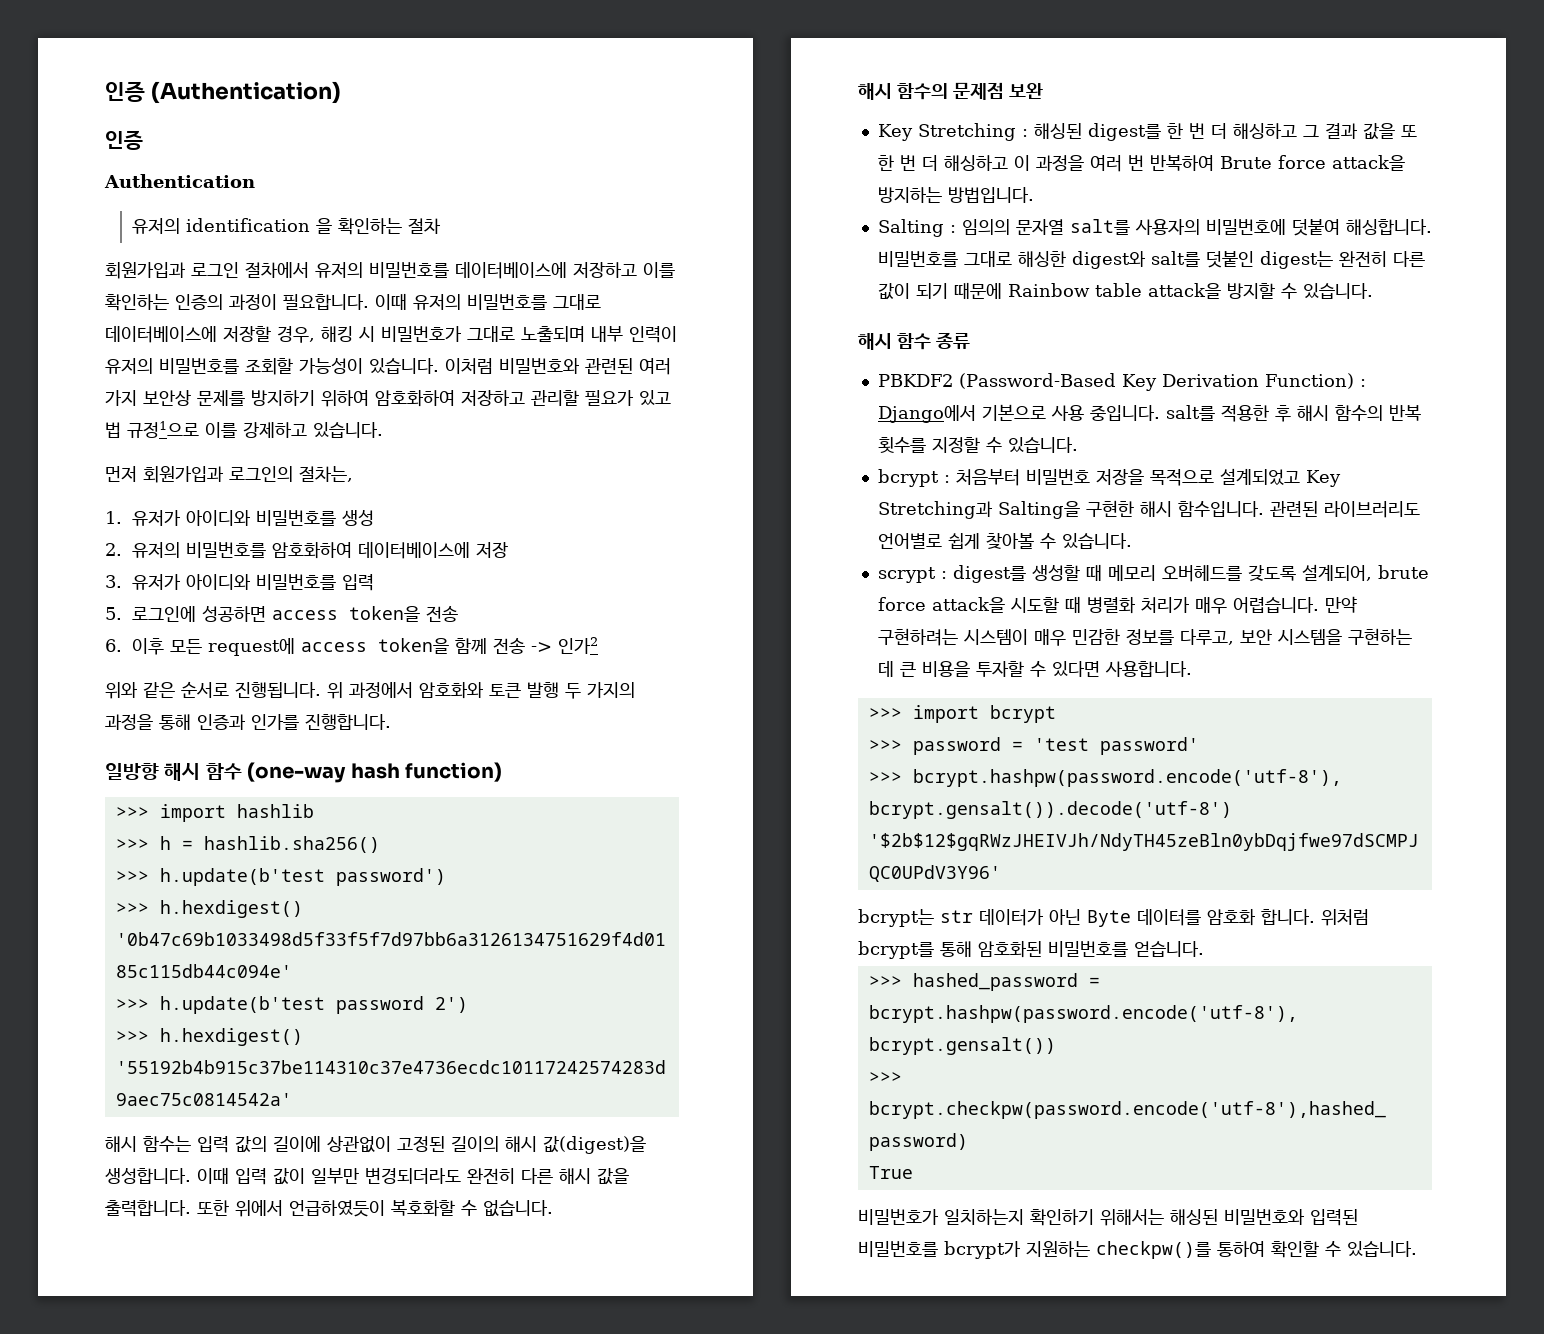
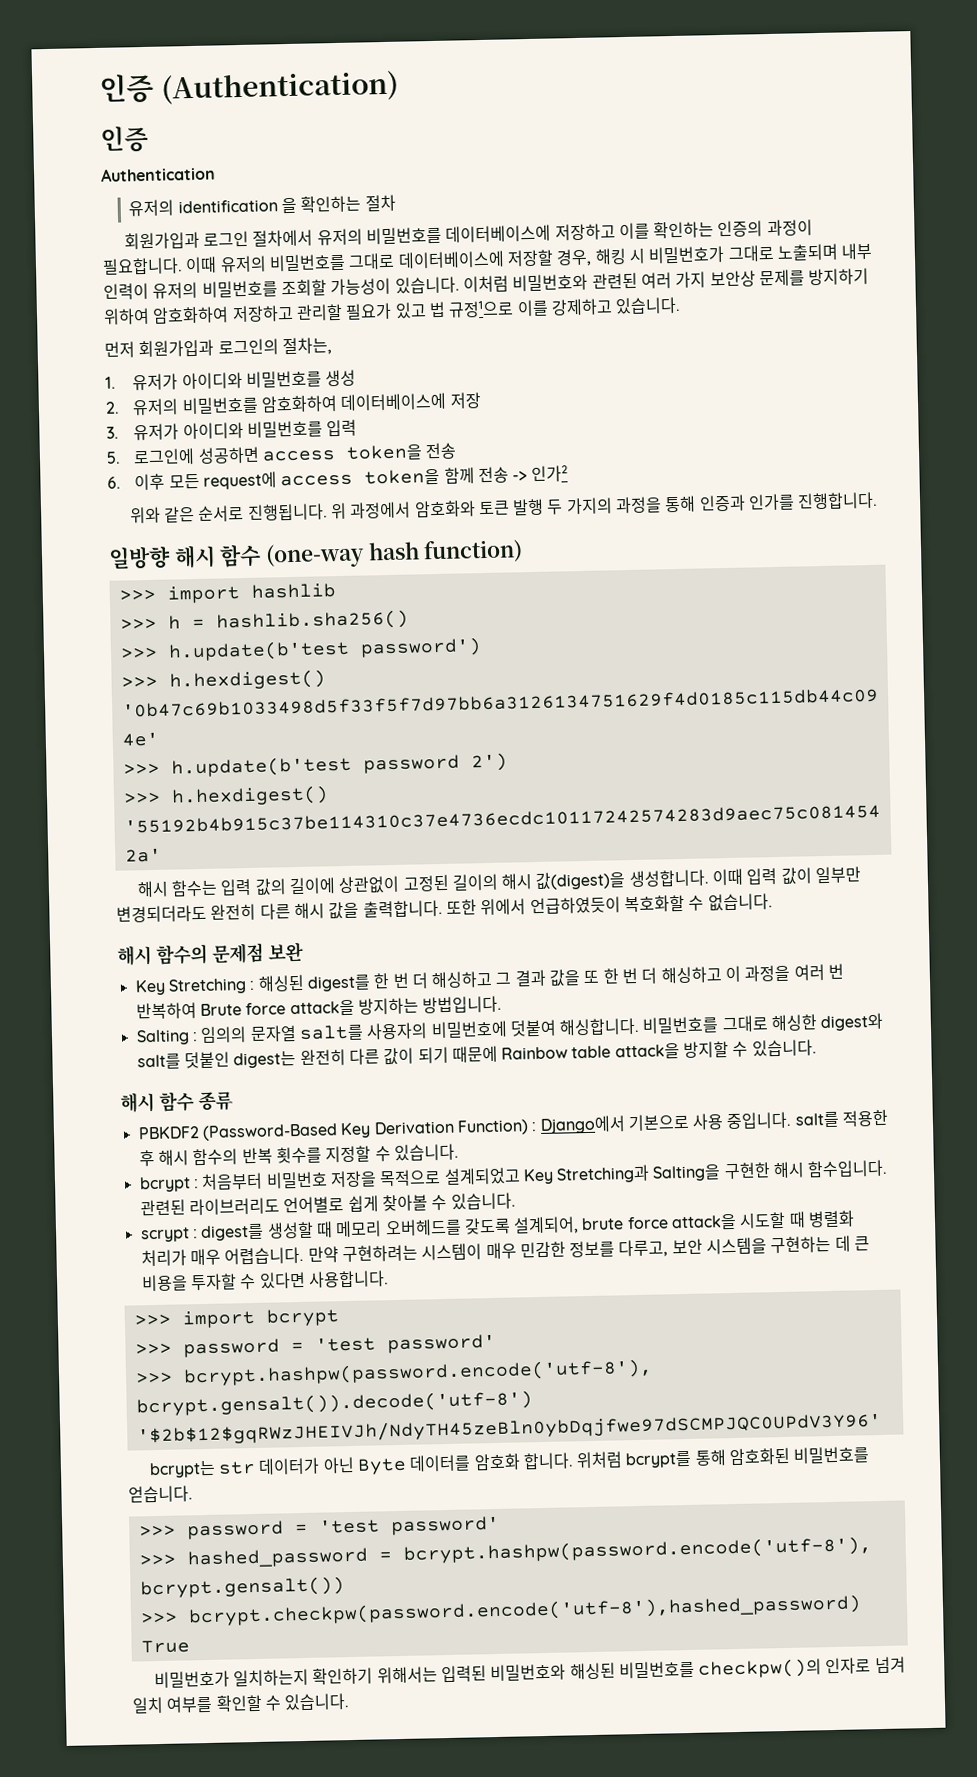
(1204, 949) none -> [138,1515,500,1540] // >>> password = 'test password'
[1170,1209,1358,1226] [858,1241,1265,1259] 해싱된 비밀번호와 입력된 비밀번호를 bcrypt가 지원하는 checkpw()를 통하여 -> [440,1656,906,1683] [132,1695,214,1714] 입력된 비밀번호와 해싱된 비밀번호를 checkpw()의 인자로 넘겨 일치 여부를

